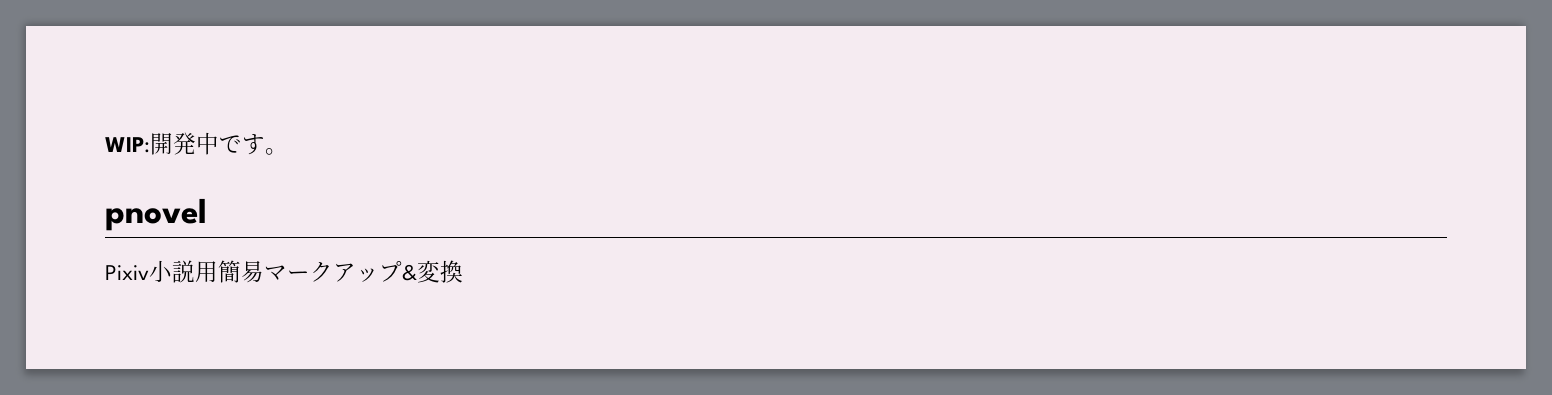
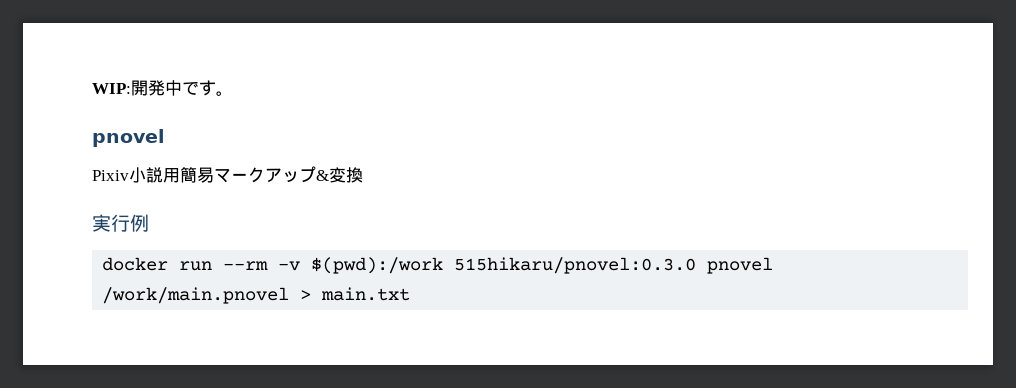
(463, 271) none -> [92,214,149,232] [102,257,774,274] [102,287,411,304] // 実行例 // docker run --rm -v $(pwd):/work 515hikaru/pnovel:0.3.0 pnovel /work/main.pnovel > main.txt

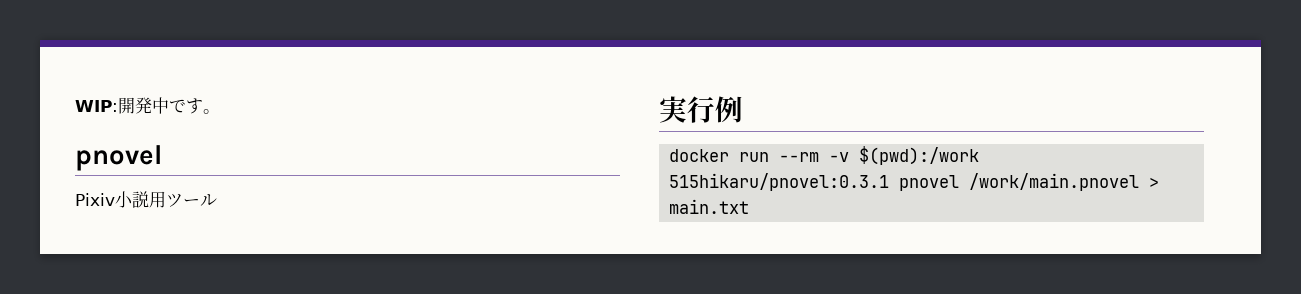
[180,166,363,183] 簡易マークアップ&変換 -> [166,193,217,207] ツール
[454,257,697,274] 515hikaru/pnovel:0.3.0 -> [669,173,890,191] 515hikaru/pnovel:0.3.1

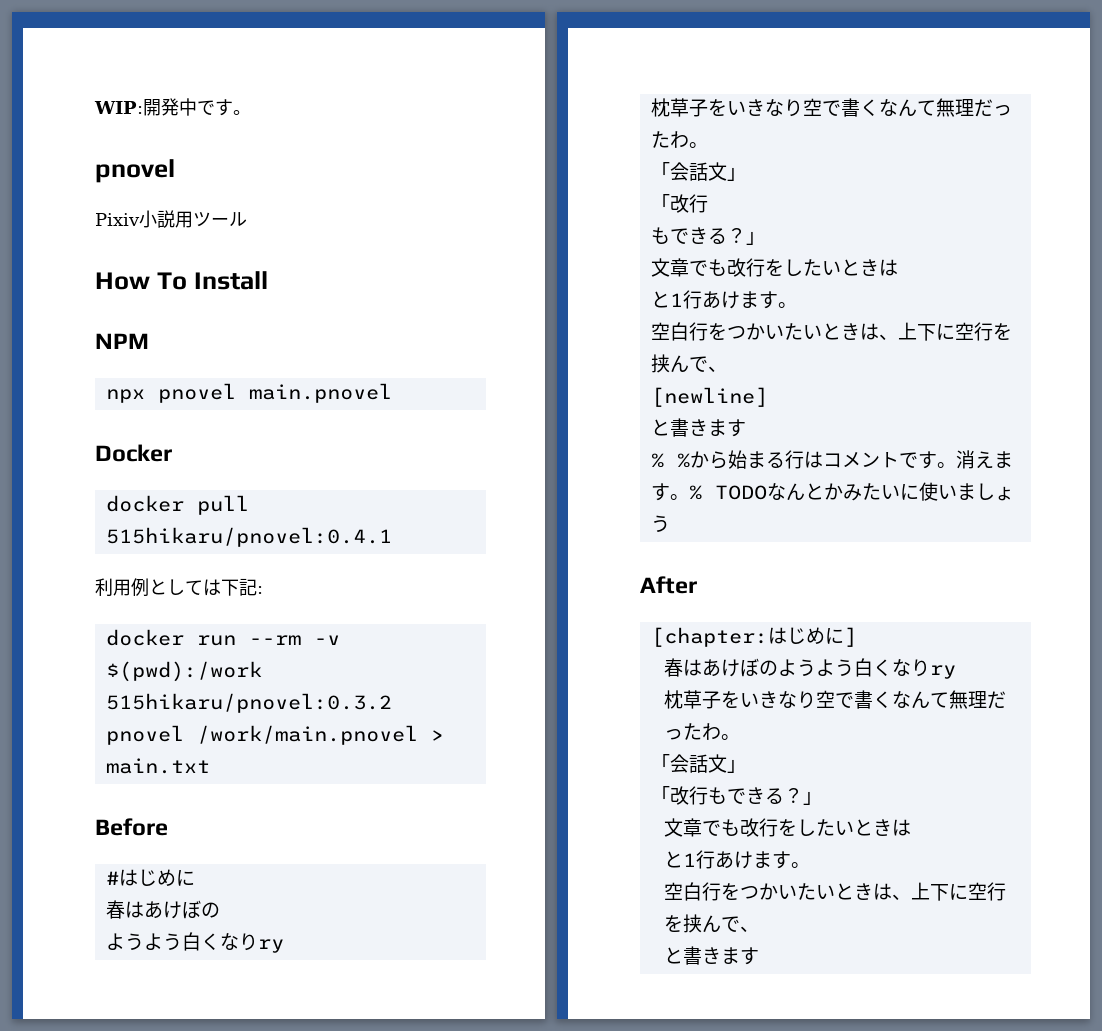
[659,96,743,123] 実行例 -> [95,271,268,290] [95,333,149,349] [105,383,392,403] [95,444,172,462] [105,495,249,515] [105,527,392,547] [95,578,263,597] How To Install // NPM // npx pnovel main.pnovel // Docker // docker pull 515hikaru/pnovel:0.4.1 // 利用例としては下記:
[669,173,890,191] 515hikaru/pnovel:0.3.1 -> [105,693,392,713] 515hikaru/pnovel:0.3.2
(750, 206) none -> [95,818,168,836] [105,869,195,886] [105,900,220,919] [105,932,284,953] [650,98,1012,117] [650,131,708,148] [650,162,746,181] [650,194,708,213] [650,227,765,245] [650,258,898,277] [650,290,797,309] [650,322,1012,341] [650,354,727,373] [650,387,768,407] [650,418,746,437] [650,450,1013,469] [650,482,1014,501] [650,515,670,533] [640,576,697,594] [650,627,857,647] [663,658,956,679] [663,690,1006,709] [663,723,740,740] [650,754,746,773] [650,786,822,805] [663,818,911,837] [663,850,810,869] [663,882,1006,901] [663,914,759,933] [663,946,759,965] // Before // #はじめに // 春はあけぼの // ようよう白くなりry // 枕草子をいきなり空で書くなんて無理だったわ。 // 「会話文」 // 「改行 // もできる？」 // 文章でも改行をしたいときは // と1行あけます。 // 空白行をつかいたいときは、上下に空行を挟んで、 // [newline] // と書きます // % %から始まる行はコメントです。消えます。% TODOなんとかみたいに使いましょう // After // [chapter:はじめに] // 春はあけぼのようよう白くなりry // 枕草子をいきなり空で書くなんて無理だったわ。 // 「会話文」 // 「改行もできる？」 // 文章でも改行をしたいときは // と1行あけます。 // 空白行をつかいたいときは、上下に空行を挟んで、 // と書きます

